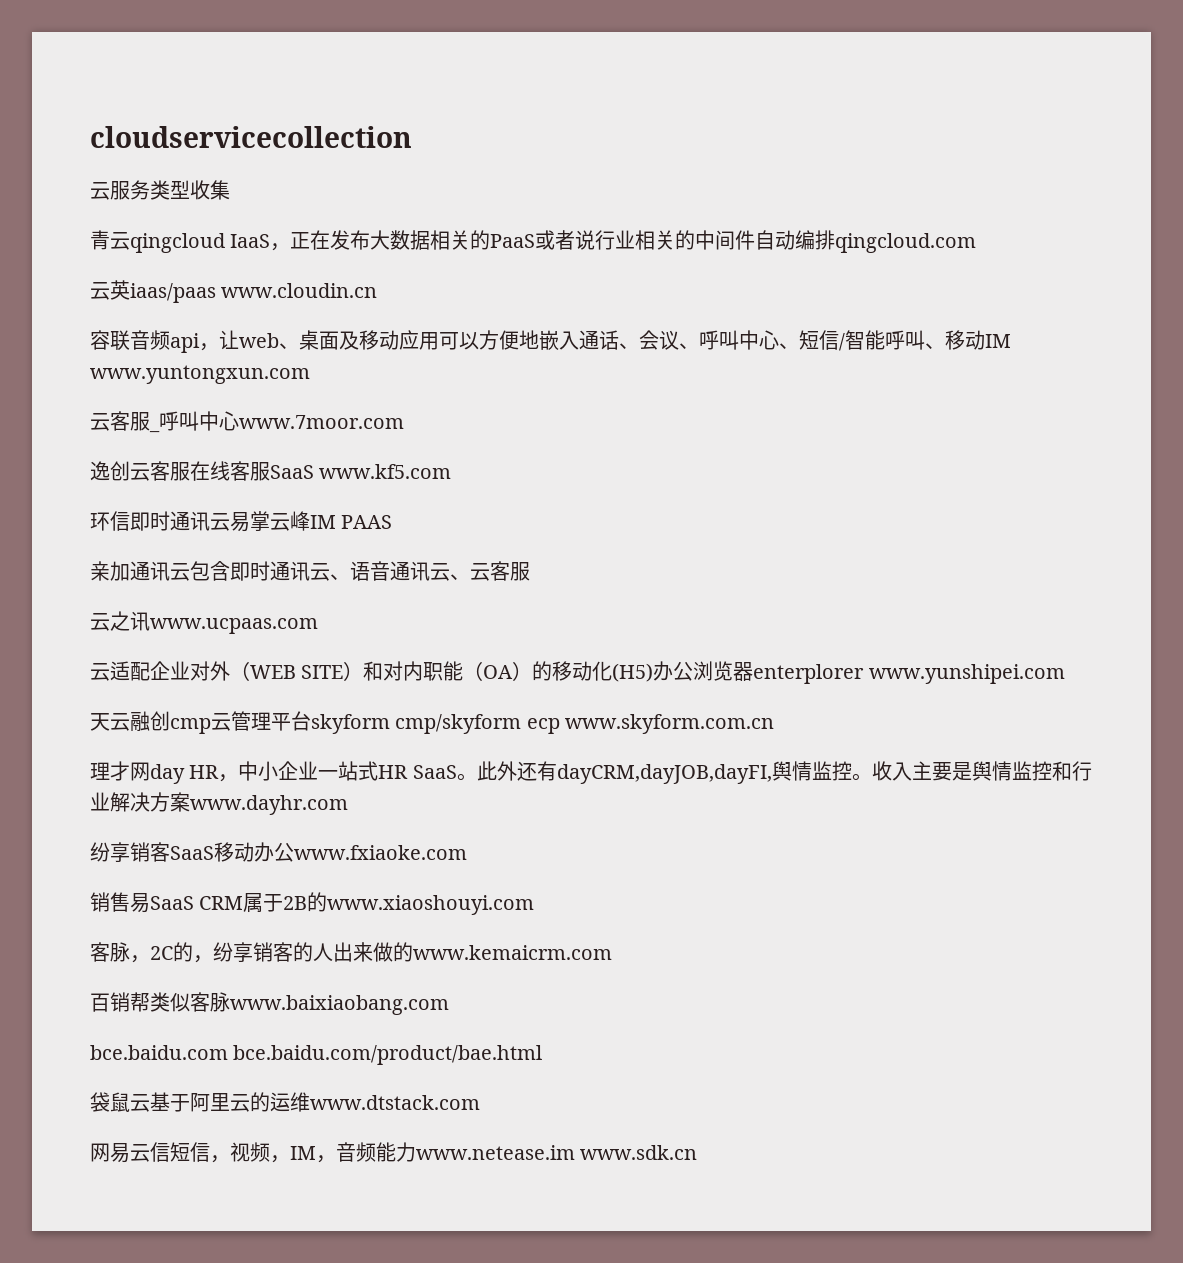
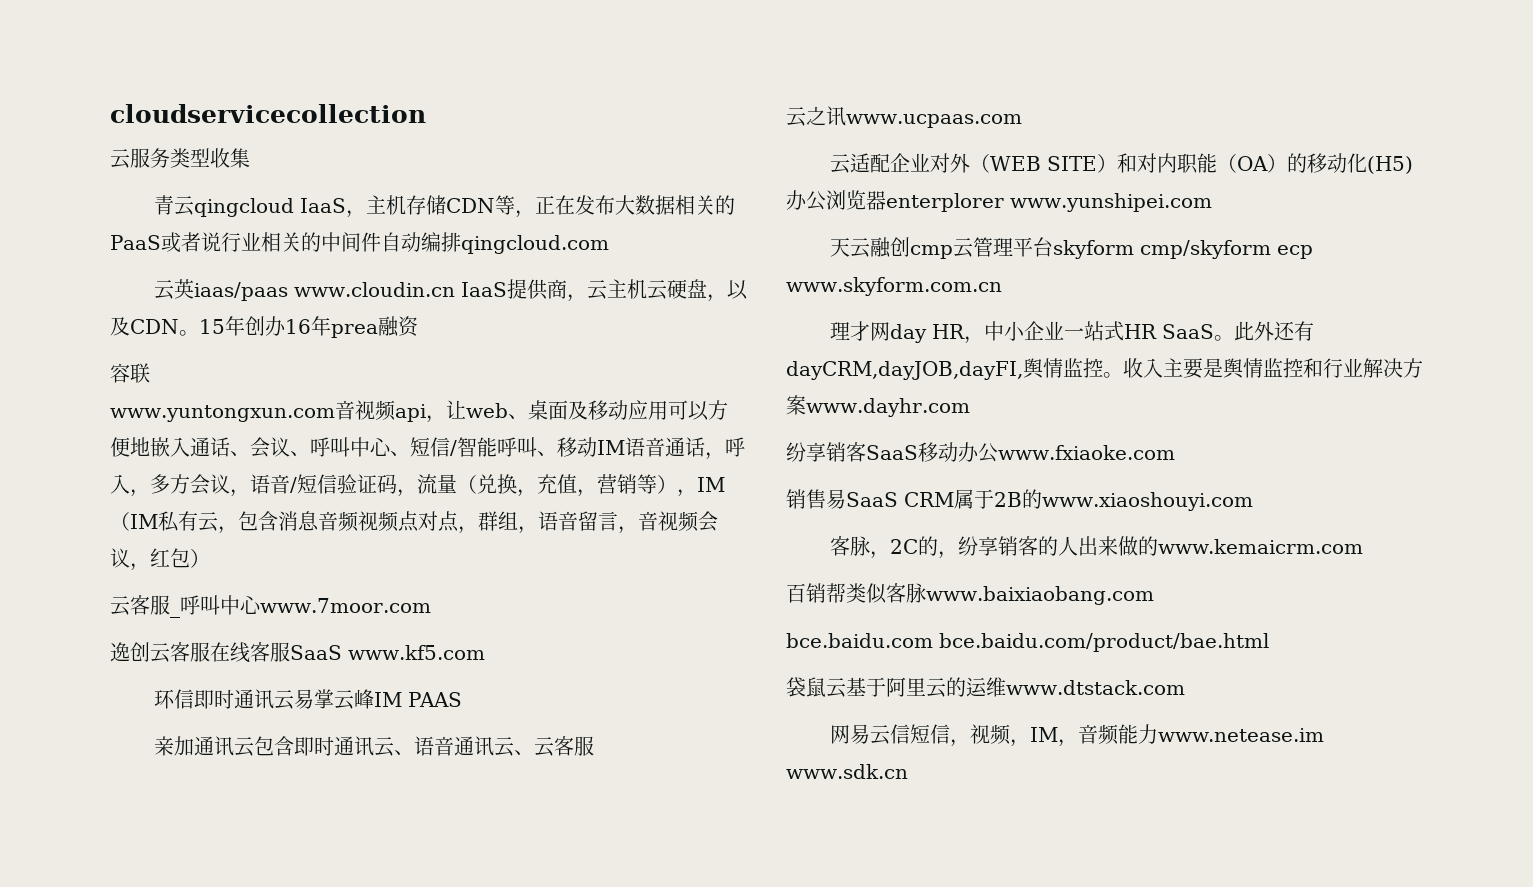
(291, 247) none -> [365,195,535,218] 主机存储CDN等，
(378, 290) none -> [461,279,748,302] [110,316,419,338] IaaS提供商，云主机云硬盘，以及CDN。15年创办16年prea融资
[130,330,150,350] 音 -> [110,400,375,422] // www.yuntongxun.com音视
[90,365,310,384] www.yuntongxun.com -> [625,437,745,460] [110,474,725,497] [110,511,718,534] [110,548,210,571] 语音通话，呼入，多方会议，语音/短信验证码，流量（兑换，充值，营销等），IM（IM私有云，包含消息音频视频点对点，群组，语音留言，音视频会议，红包）

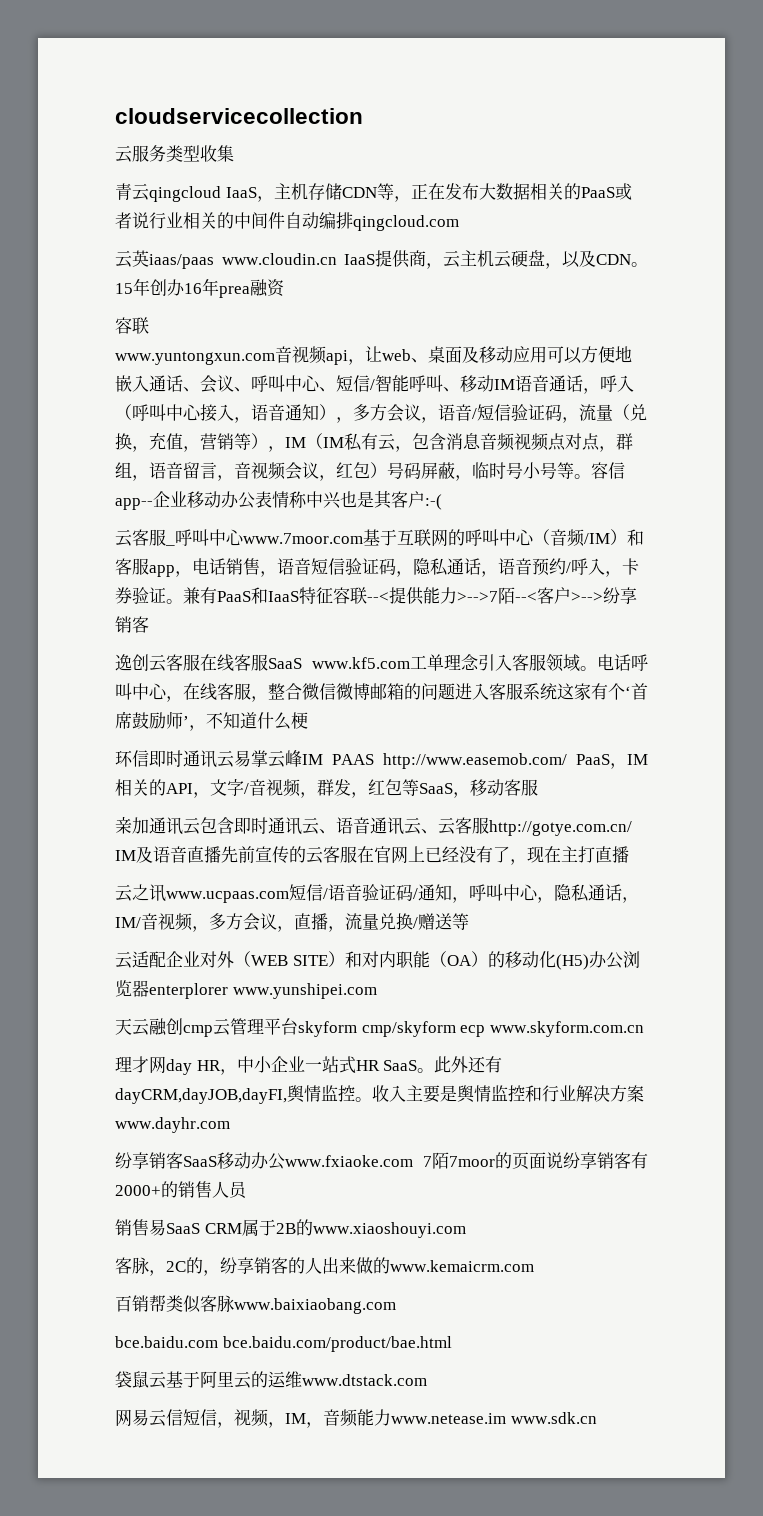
(130, 484) none -> [115,404,336,423] （呼叫中心接入，语音通知）
(210, 558) none -> [387,462,625,481] [115,490,442,510] 号码屏蔽，临时号小号等。容信app--企业移动办公表情称中兴也是其客户:-(
(431, 605) none -> [363,529,644,547] [115,558,639,577] [115,587,637,605] [115,616,149,633] 基于互联网的呼叫中心（音频/IM）和客服app，电话销售，语音短信验证码，隐私通话，语音预约/呼入，卡券验证。兼有PaaS和IaaS特征容联--<提供能力>-->7陌--<客户>-->纷享销客
(485, 652) none -> [410,654,648,672] [115,683,648,702] [115,711,308,731] 工单理念引入客服领域。电话呼叫中心，在线客服，整合微信微博邮箱的问题进入客服系统这家有个‘首席鼓励师’，不知道什么梗
(463, 699) none -> [383,753,648,769] [115,779,538,798] http://www.easemob.com/ PaaS，IM相关的API，文字/音视频，群发，红包等SaaS，移动客服
[786,106,1022,128] // 云之讯www.ucpaas.com -> [489,820,632,836] [115,846,629,865] [115,884,639,903] [115,913,469,932] http://gotye.com.cn/ IM及语音直播先前宣传的云客服在官网上已经没有了，现在主打直播 // 云之讯www.ucpaas.com短信/语音验证码/通知，呼叫中心，隐私通话，IM/音视频，多方会议，直播，流量兑换/赠送等
(1175, 452) none -> [422,1152,648,1170] [115,1181,248,1199] 7陌7moor的页面说纷享销客有2000+的销售人员

